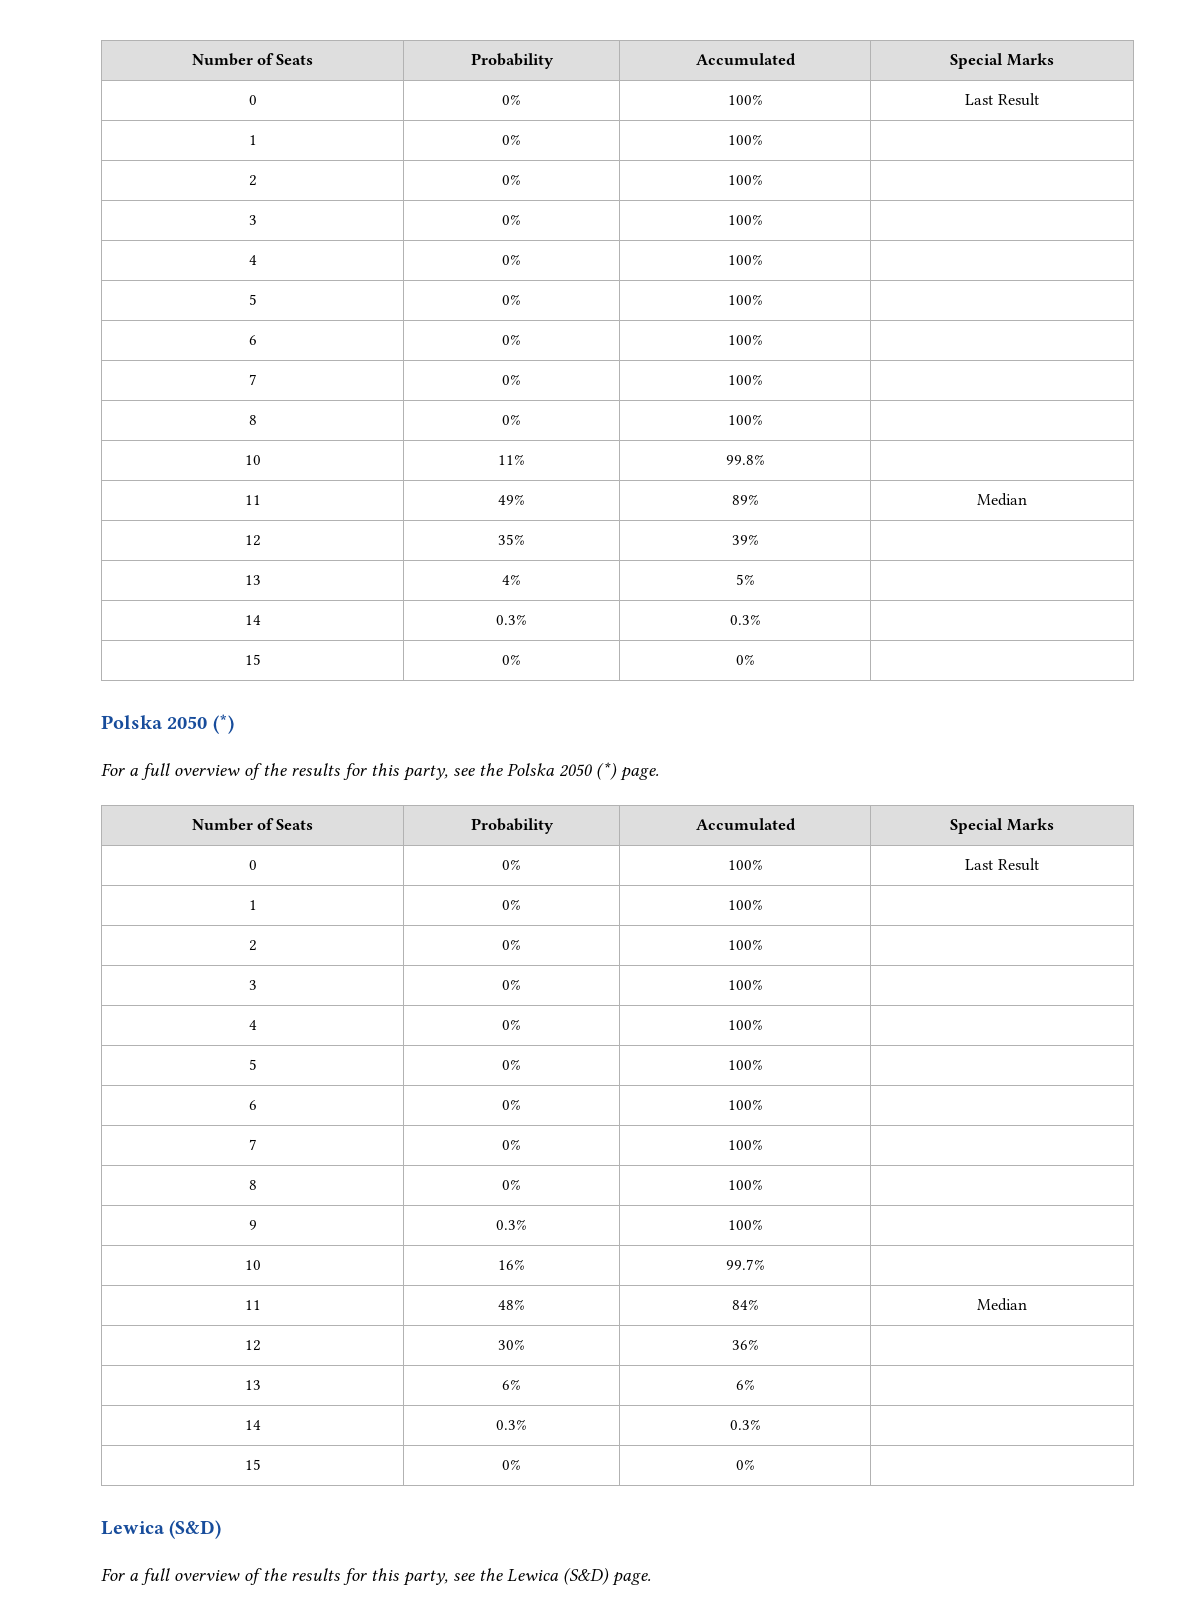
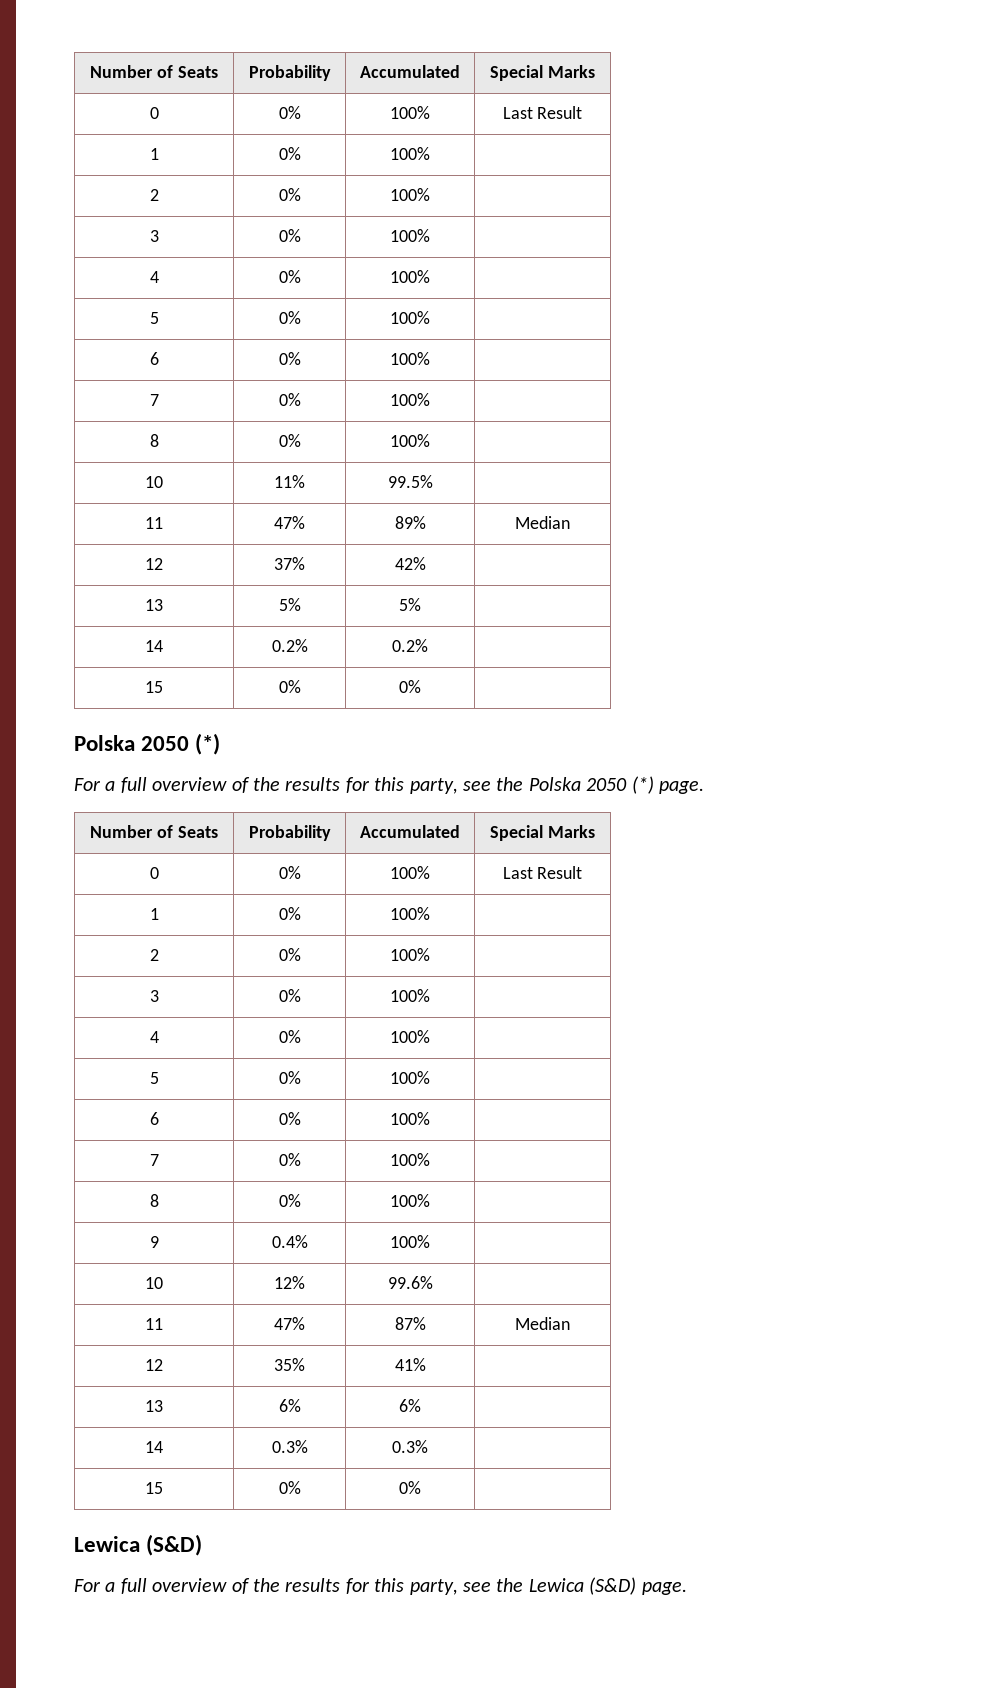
[725,454,765,465] [244,495,261,505] [498,494,525,505] 99.8% | // 11 | 49% -> [387,475,433,488] [145,517,163,529] [274,516,305,529] 99.5% | // 11 | 47%
[498,534,525,545] [731,534,759,545] [244,575,261,585] [502,574,521,585] 35% | 39% | // 13 | 4% -> [274,557,305,570] [394,557,426,570] [145,599,163,611] [278,598,301,611] 37% | 42% | // 13 | 5%
[496,614,527,625] [729,614,761,625] 0.3% | 0.3% -> [271,639,308,652] [392,639,428,652] 0.2% | 0.2%
[496,1219,527,1230] [727,1219,763,1230] [244,1260,261,1270] [498,1259,525,1270] [725,1259,765,1270] [244,1300,261,1310] [498,1299,525,1310] [731,1299,759,1310] [977,1298,1027,1311] [244,1340,261,1351] [498,1339,525,1350] [731,1339,759,1350] 0.3% | 100% | // 10 | 16% | 99.7% | // 11 | 48% | 84% | Median // 12 | 30% | 36% -> [271,1235,308,1248] [390,1235,430,1248] [145,1277,163,1289] [274,1276,305,1289] [387,1276,433,1289] [145,1318,163,1330] [274,1317,305,1330] [394,1317,426,1330] [515,1317,570,1330] [145,1359,163,1371] [274,1358,305,1371] [394,1358,426,1371] 0.4% | 100% | // 10 | 12% | 99.6% | // 11 | 47% | 87% | Median // 12 | 35% | 41%

